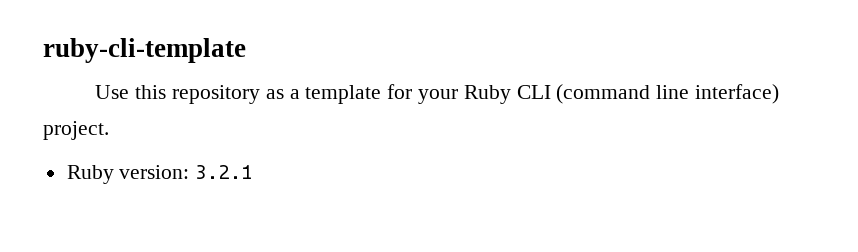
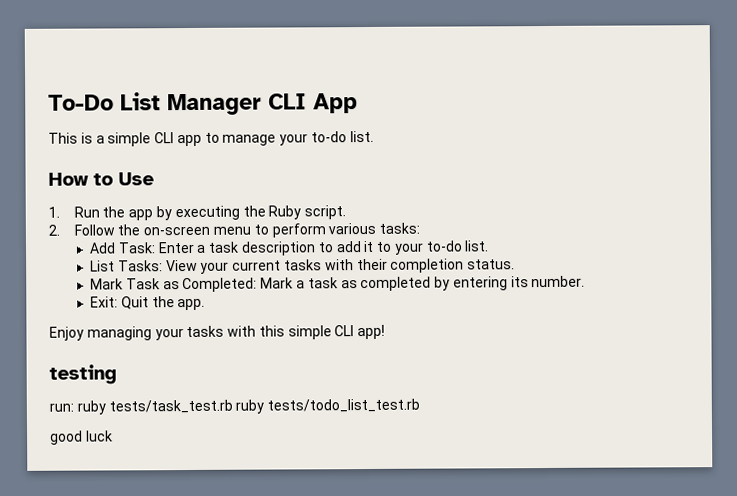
[43,38,246,63] [95,84,780,104] [43,121,109,140] [66,165,254,184] ruby-cli-template // Use this repository as a template for your Ruby CLI (command line interface) project. // Ruby version: 3.2.1 -> [48,92,358,116] [48,130,374,147] [48,172,154,186] [48,205,347,221] [48,222,421,238] [89,240,490,256] [90,258,516,274] [90,275,586,293] [90,296,206,311] [49,324,386,341] [49,364,117,385] [49,398,421,415] [50,430,113,445] To-Do List Manager CLI App // This is a simple CLI app to manage your to-do list. // How to Use // 1. Run the app by executing the Ruby script. // 2. Follow the on-screen menu to perform various tasks: // Add Task: Enter a task description to add it to your to-do list. // List Tasks: View your current tasks with their completion status. // Mark Task as Completed: Mark a task as completed by entering its number. // Exit: Quit the app. // Enjoy managing your tasks with this simple CLI app! // testing // run: ruby tests/task_test.rb ruby tests/todo_list_test.rb // good luck

